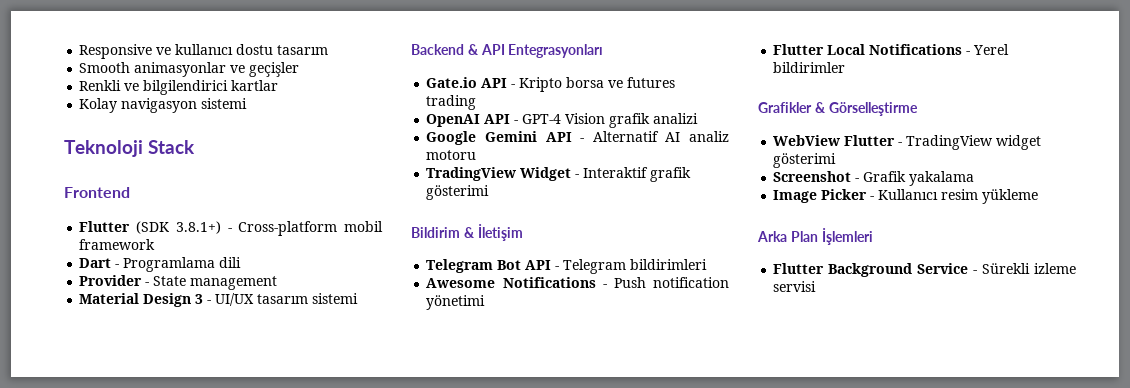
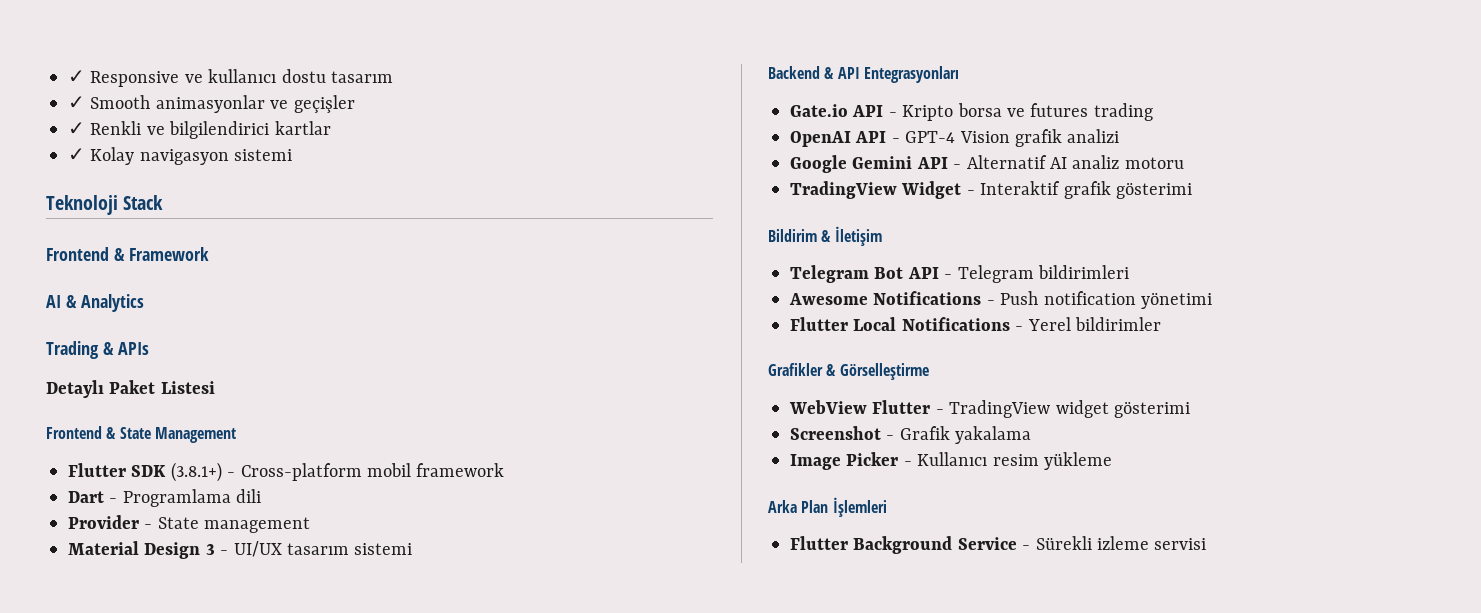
(79, 51) none -> [68,70,85,83] ✓
(329, 50) none -> [68,96,85,109] ✓
(300, 69) none -> [68,122,85,135] ✓
(279, 85) none -> [68,148,85,161] ✓
[79,221,221,234] // Flutter (SDK 3.8.1+) -> [113,247,209,261] [46,294,144,312] [46,341,149,359] [46,380,215,398] [46,426,236,443] [68,462,222,482] & Framework // AI & Analytics // Trading & APIs // Detaylı Paket Listesi // Frontend & State Management // Flutter SDK (3.8.1+)

